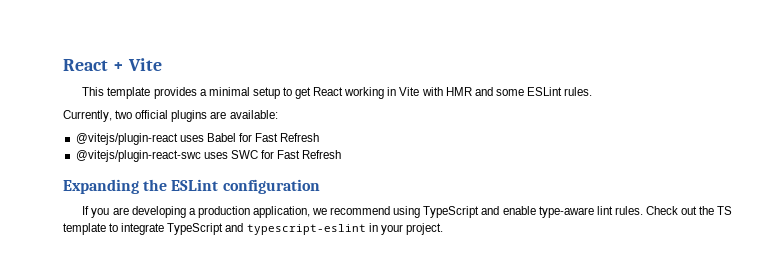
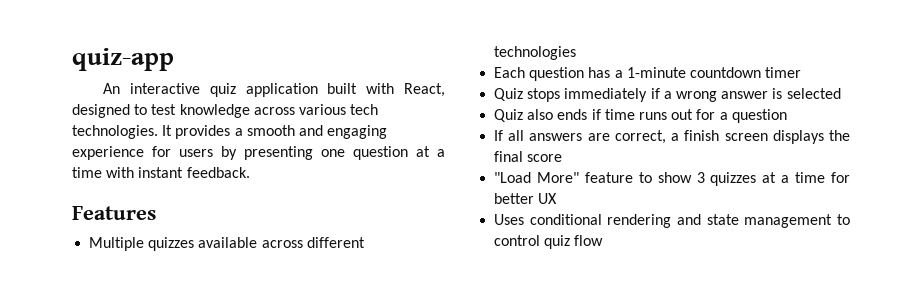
[63,58,162,71] [82,87,593,99] [63,110,278,122] [75,133,320,145] [75,150,342,162] [63,179,320,194] [82,206,733,218] [63,223,443,235] React + Vite // This template provides a minimal setup to get React working in Vite with HMR and some ESLint rules. // Currently, two official plugins are available: // @vitejs/plugin-react uses Babel for Fast Refresh // @vitejs/plugin-react-swc uses SWC for Fast Refresh // Expanding the ESLint configuration // If you are developing a production application, we recommend using TypeScript and enable type-aware lint rules. Check out the TS template to integrate TypeScript and typescript-eslint in your project. -> [72,48,174,71] [103,83,445,97] [72,104,379,118] [72,125,388,139] [72,146,445,160] [72,167,250,178] [72,206,156,220] [89,237,365,251] [494,46,577,60] [494,67,802,81] [494,88,841,102] [494,109,787,123] [494,130,850,144] [494,151,563,162] [494,172,850,186] [494,193,558,204] [494,214,850,228] [494,235,604,249] quiz-app // An interactive quiz application built with React, designed to test knowledge across various tech technologies. It provides a smooth and engaging experience for users by presenting one question at a time with instant feedback. // Features // Multiple quizzes available across different technologies // Each question has a 1-minute countdown timer // Quiz stops immediately if a wrong answer is selected // Quiz also ends if time runs out for a question // If all answers are correct, a finish screen displays the final score // "Load More" feature to show 3 quizzes at a time for better UX // Uses conditional rendering and state management to control quiz flow

